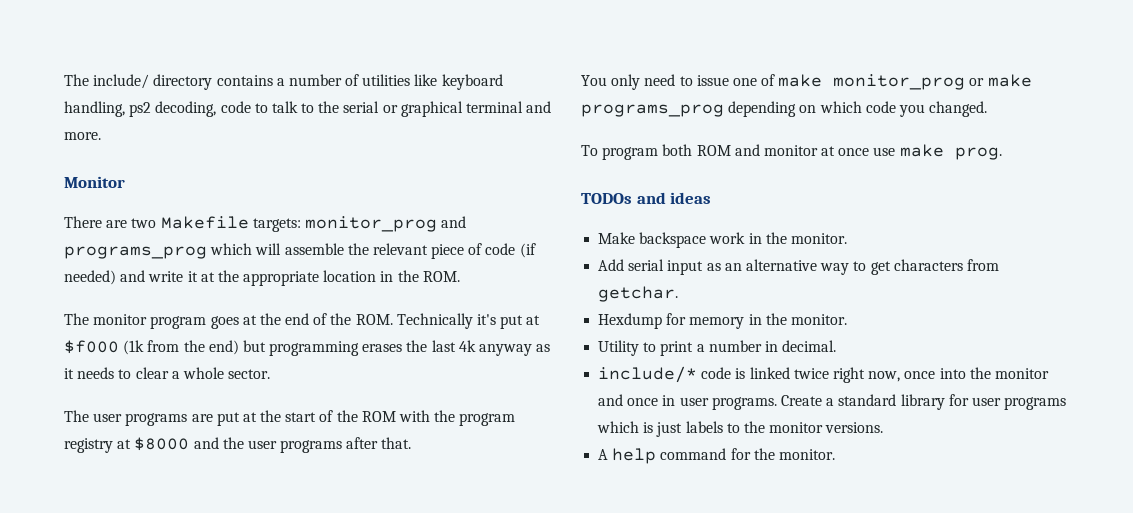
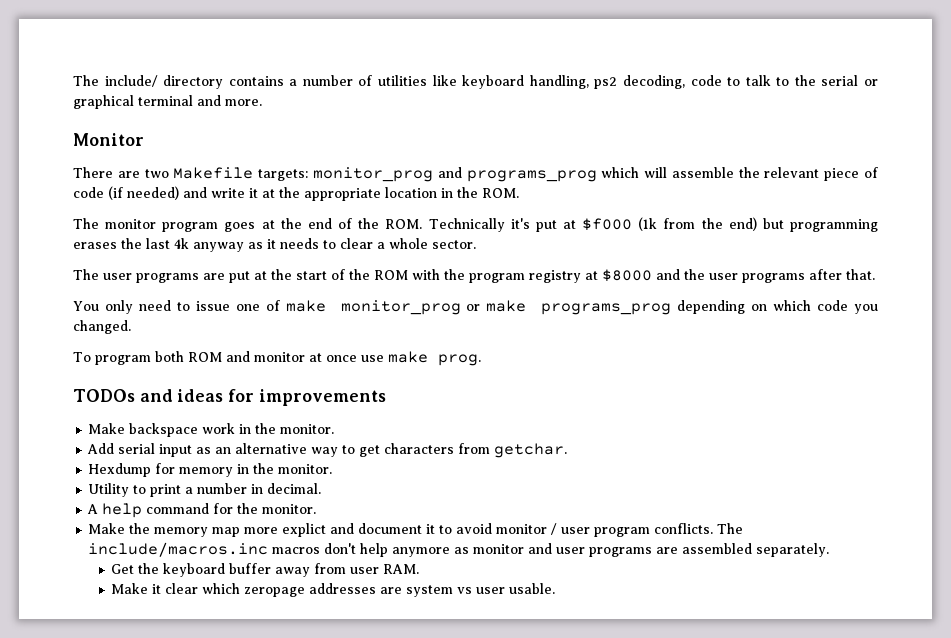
(712, 198) none -> [228,389,386,406] for improvements
[598,366,1049,383] [598,394,1067,410] [597,421,884,437] // include/* code is linked twice right now, once into the monitor and once in user programs. Create a standard library for user programs which is just labels to the monitor versions. -> (322, 488) none
(835, 454) none -> [88,523,744,537] [88,542,830,557] [111,563,420,577] [111,583,556,597] // Make the memory map more explict and document it to avoid monitor / user program conflicts. The include/macros.inc macros don't help anymore as monitor and user programs are assembled separately. // Get the keyboard buffer away from user RAM. // Make it clear which zeropage addresses are system vs user usable.

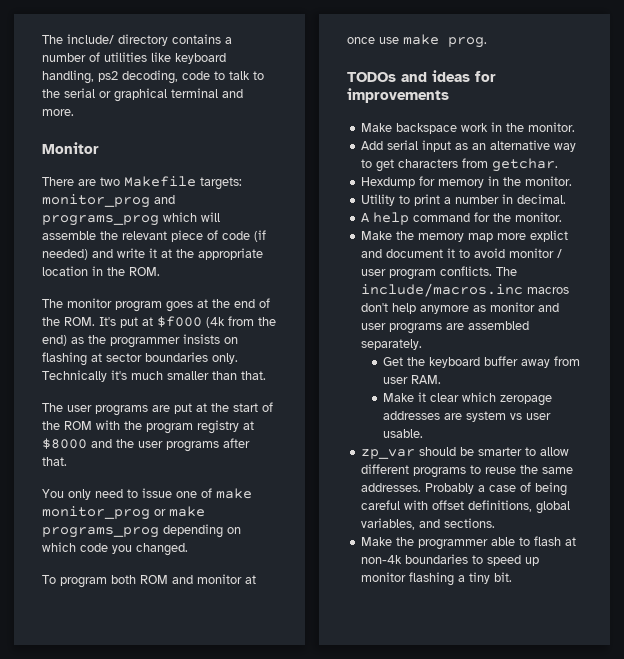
[428,218,530,232] Technically it's -> [99,317,116,326] It's
[638,217,658,231] (1k -> [206,317,225,328] (4k
[762,218,879,232] [73,238,476,252] but programming erases the last 4k anyway as it needs to clear a whole sector. -> [71,334,238,348] [42,352,238,366] [42,370,266,382] as the programmer insists on flashing at sector boundaries only. Technically it's much smaller than that.
(556, 588) none -> [361,447,570,459] [361,464,574,478] [361,482,568,496] [361,500,571,514] [361,518,496,530] [361,536,577,550] [361,554,540,566] [361,572,513,586] // zp_var should be smarter to allow different programs to reuse the same addresses. Probably a case of being careful with offset definitions, global variables, and sections. // Make the programmer able to flash at non-4k boundaries to speed up monitor flashing a tiny bit.

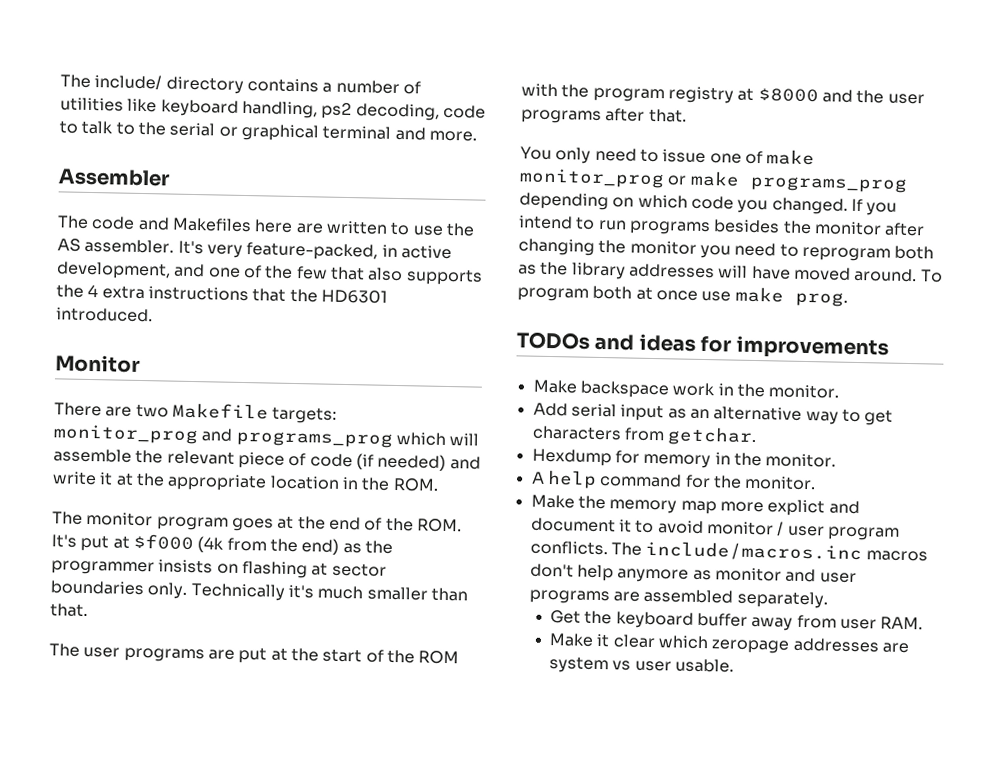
(74, 112) none -> [58,168,171,187] [57,215,475,237] [57,238,452,261] [56,261,483,286] [56,284,388,304] [56,307,153,323] // Assembler // The code and Makefiles here are written to use the AS assembler. It's very feature-packed, in active development, and one of the few that also supports the 4 extra instructions that the HD6301 introduced.
[42,574,242,588] // To program both ROM and monitor -> [850,198,898,216] [518,215,926,237] [518,238,935,262] [518,261,943,283] [517,285,633,302] If you intend to run programs besides the monitor after changing the monitor you need to reprogram both as the library addresses will have moved around. To program both
[361,194,567,206] // Utility to print a number in decimal. -> (837, 460) none
[361,447,570,459] [361,464,574,478] [361,482,568,496] [361,500,571,514] [361,518,496,530] [361,536,577,550] [361,554,540,566] [361,572,513,586] // zp_var should be smarter to allow different programs to reuse the same addresses. Probably a case of being careful with offset definitions, global variables, and sections. // Make the programmer able to flash at non-4k boundaries to speed up monitor flashing a tiny bit. -> (734, 665) none

